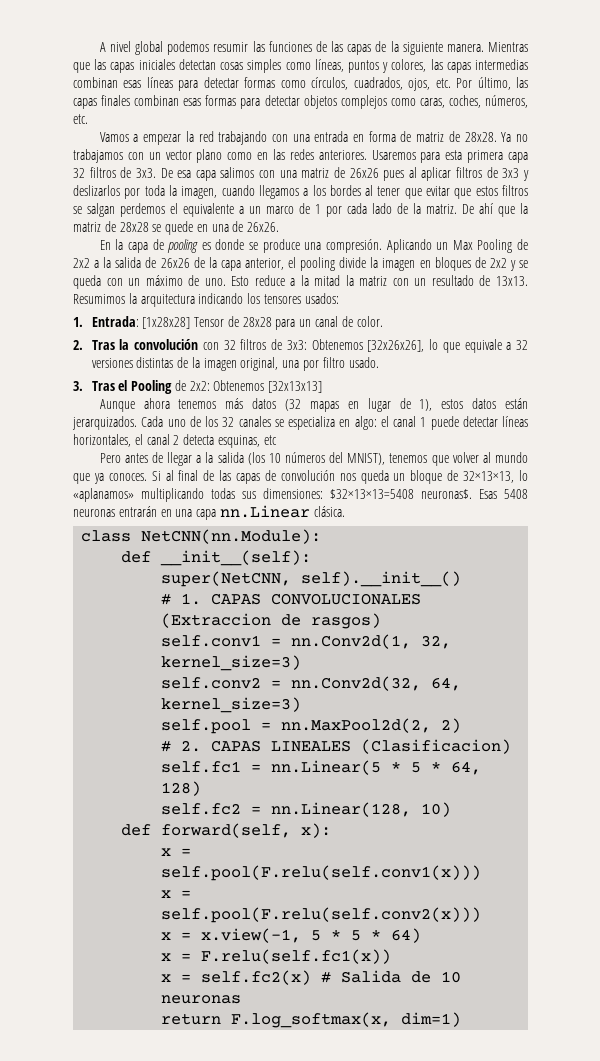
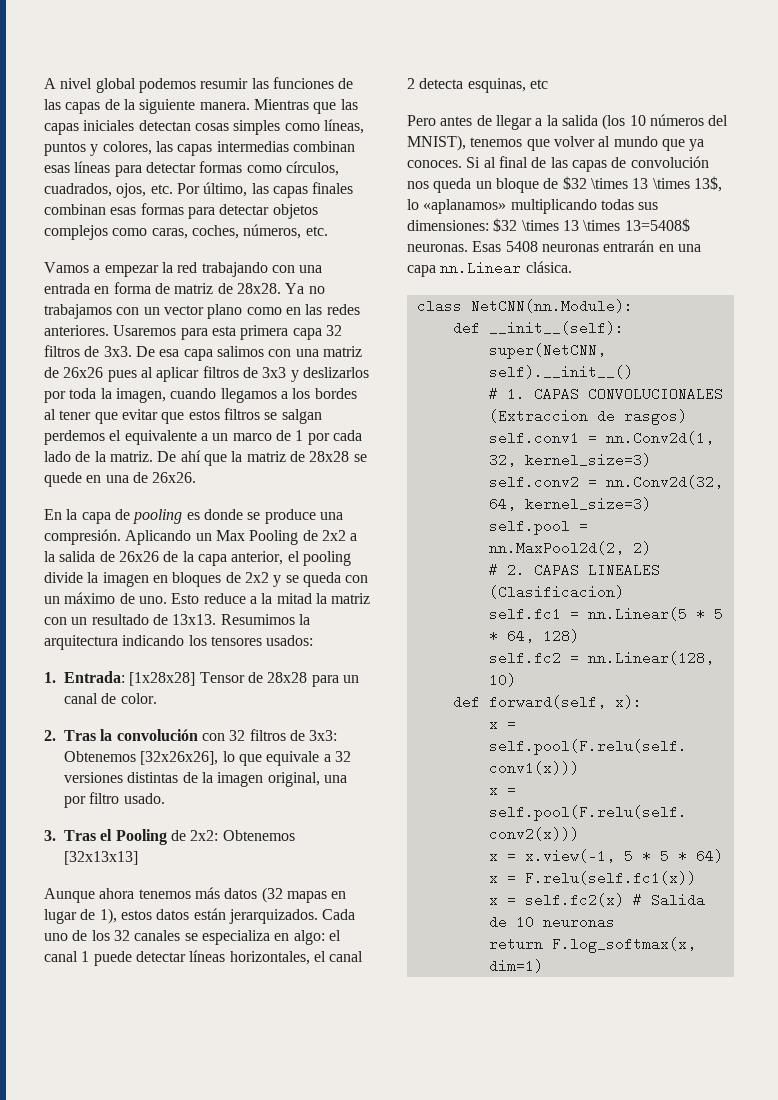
[463,471,515,483] 32×13×13, -> [562,176,722,192] $32 \times 13 \times 13$,
[330,489,472,499] $32×13×13=5408 neuronas$. -> [493,218,690,232] [407,244,468,252] $32 \times 13 \times 13=5408$ neuronas.

